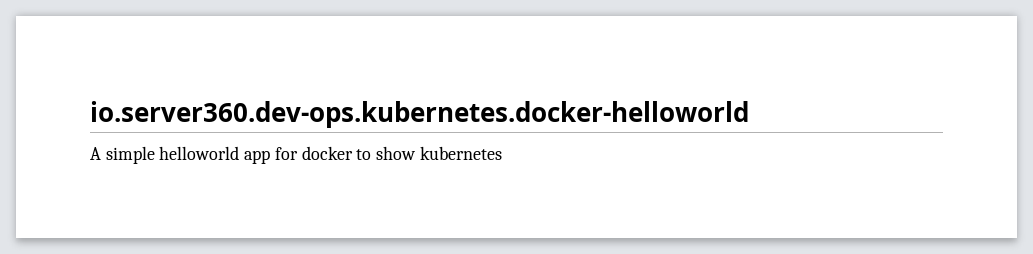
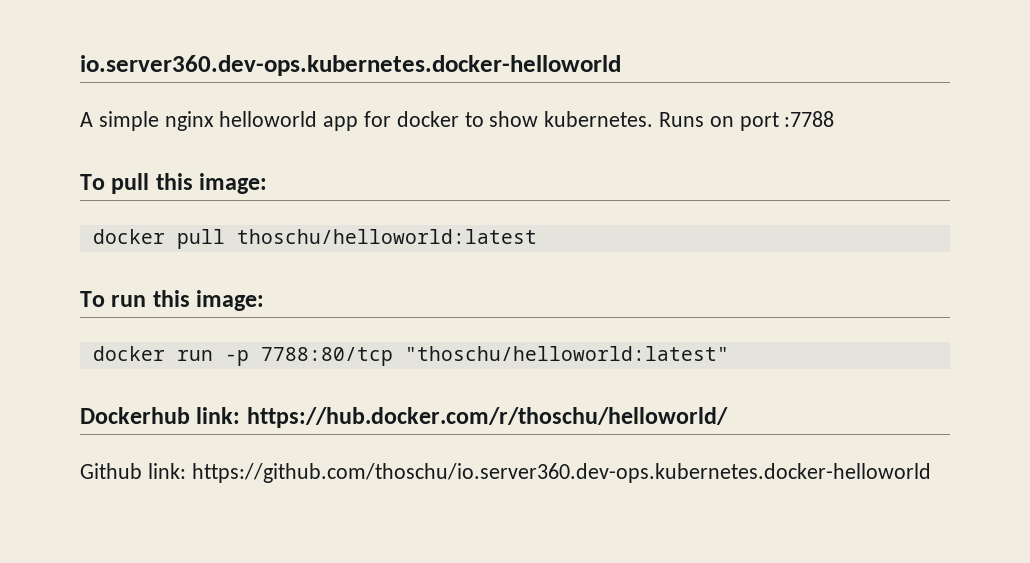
(155, 155) none -> [164,111,214,131] nginx
[419,146,502,160] kubernetes -> [544,111,835,131] [80,173,268,194] [92,229,537,249] [80,290,265,311] [92,346,729,366] [80,407,728,428] [80,463,931,483] kubernetes. Runs on port :7788 // To pull this image: // docker pull thoschu/helloworld:latest // To run this image: // docker run -p 7788:80/tcp "thoschu/helloworld:latest" // Dockerhub link: https://hub.docker.com/r/thoschu/helloworld/ // Github link: https://github.com/thoschu/io.server360.dev-ops.kubernetes.docker-helloworld

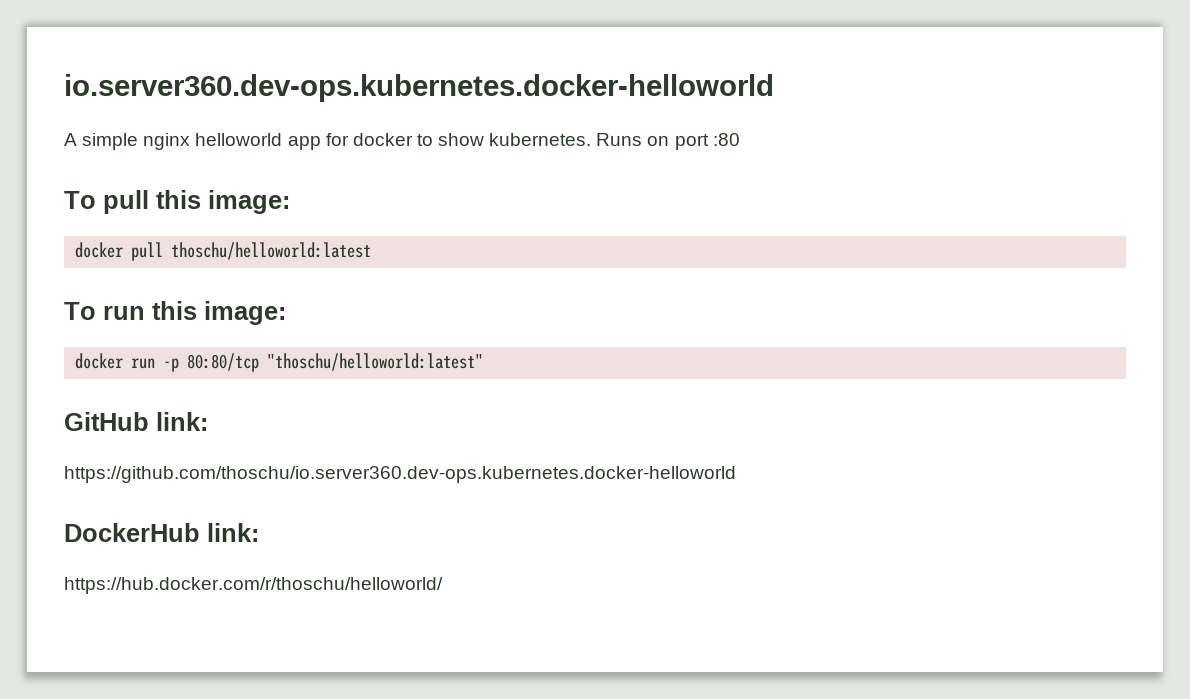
[784,111,835,127] :7788 -> [712,133,740,146] :80
[260,347,393,366] 7788:80/tcp -> [187,353,260,372] 80:80/tcp
[80,407,728,428] [80,463,931,483] Dockerhub link: https://hub.docker.com/r/thoschu/helloworld/ // Github link: https://github.com/thoschu/io.server360.dev-ops.kubernetes.docker-helloworld -> [64,412,208,431] [64,466,736,483] [64,523,259,542] [64,577,443,594] GitHub link: // https://github.com/thoschu/io.server360.dev-ops.kubernetes.docker-helloworld // DockerHub link: // https://hub.docker.com/r/thoschu/helloworld/

